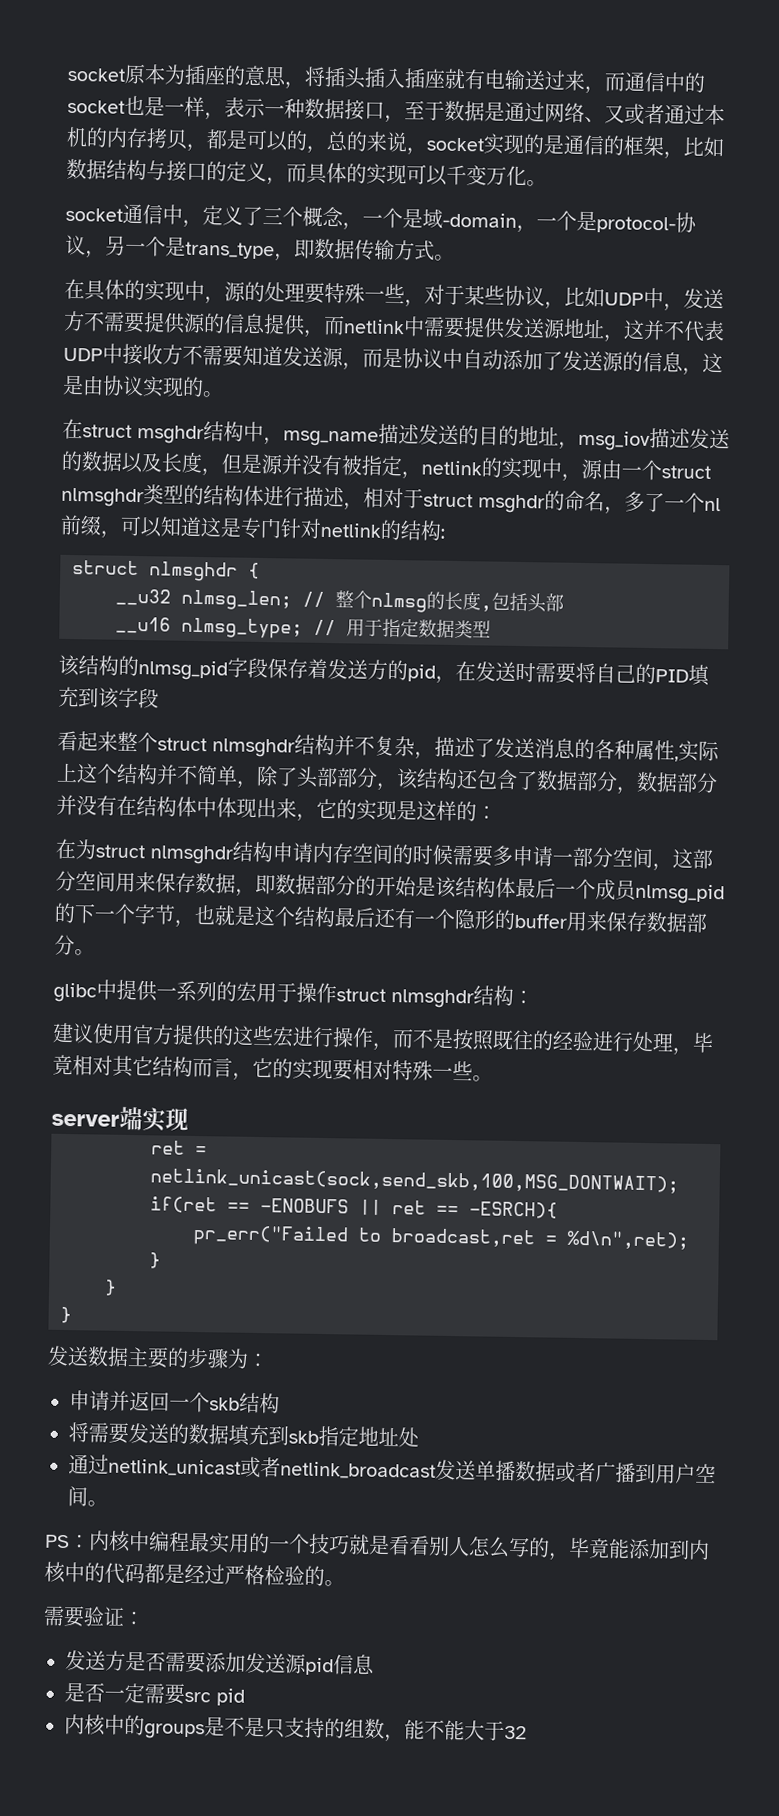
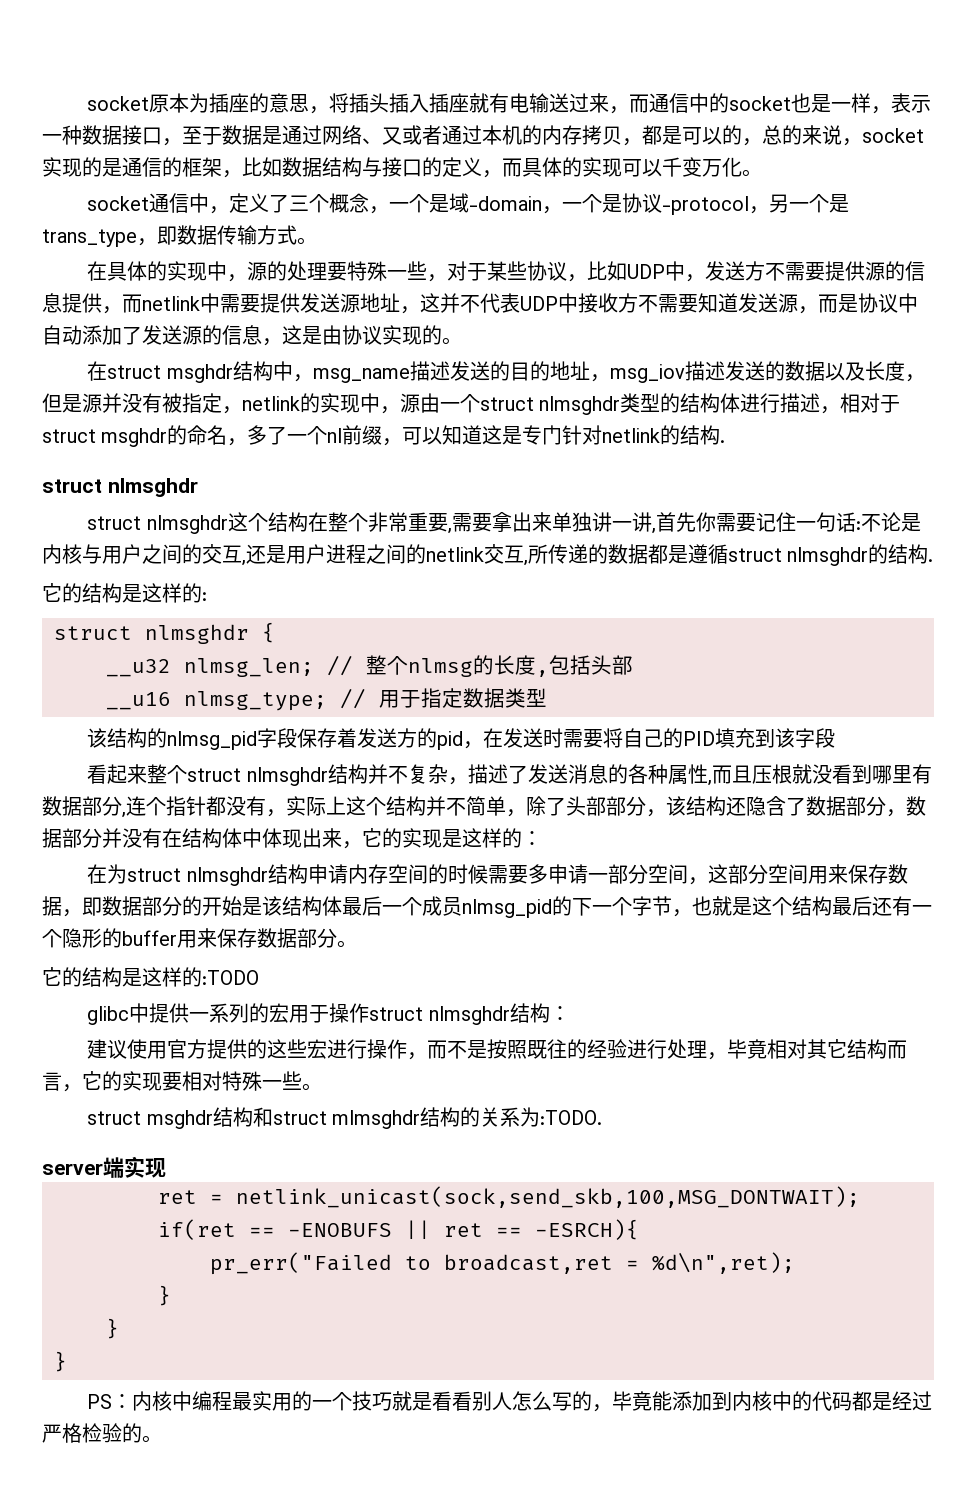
[596,212,697,234] [65,234,86,256] protocol-协议 -> [622,193,750,215] 协议-protocol
(442, 530) none -> [720,440,726,443] [42,478,198,497] [87,512,921,534] [42,544,934,566] [42,583,202,603] . // struct nlmsghdr // struct nlmsghdr这个结构在整个非常重要,需要拿出来单独讲一讲,首先你需要记住一句话:不论是内核与用户之间的交互,还是用户进程之间的netlink交互,所传递的数据都是遵循struct nlmsghdr的结构. // 它的结构是这样的
(679, 759) none -> [711,764,932,784] [42,796,286,818] 而且压根就没看到哪里有数据部分,连个指针都没有，
[476,769,498,790] 包 -> [746,796,766,816] 隐
(95, 952) none -> [42,967,259,987] // 它的结构是这样的:TODO
(493, 1078) none -> [87,1107,603,1129] // struct msghdr结构和struct mlmsghdr结构的关系为:TODO.
[47,1345,269,1369] [69,1390,280,1414] [68,1422,419,1448] [68,1454,716,1484] [67,1486,108,1507] // 发送数据主要的步骤为： // 申请并返回一个skb结构 // 将需要发送的数据填充到skb指定地址处 // 通过netlink_unicast或者netlink_broadcast发送单播数据或者广播到用户空间。 -> (67, 1361) none
[43,1605,145,1628] [65,1650,375,1676] [64,1682,245,1706] [64,1714,527,1743] // 需要验证： // 发送方是否需要添加发送源pid信息 // 是否一定需要src pid // 内核中的groups是不是只支持的组数，能不能大于32 -> (162, 1439) none

